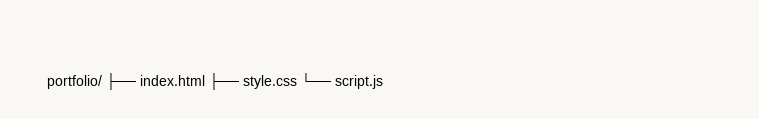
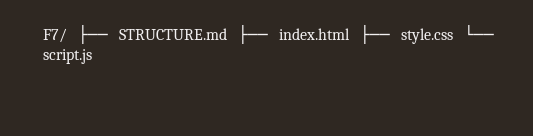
[47,75,102,89] portfolio/ -> [43,24,227,44] F7/ ├── STRUCTURE.md

